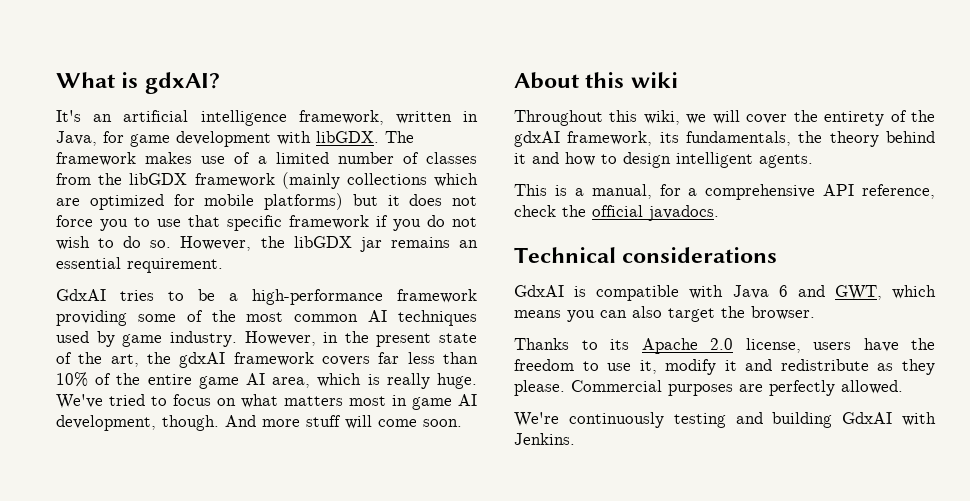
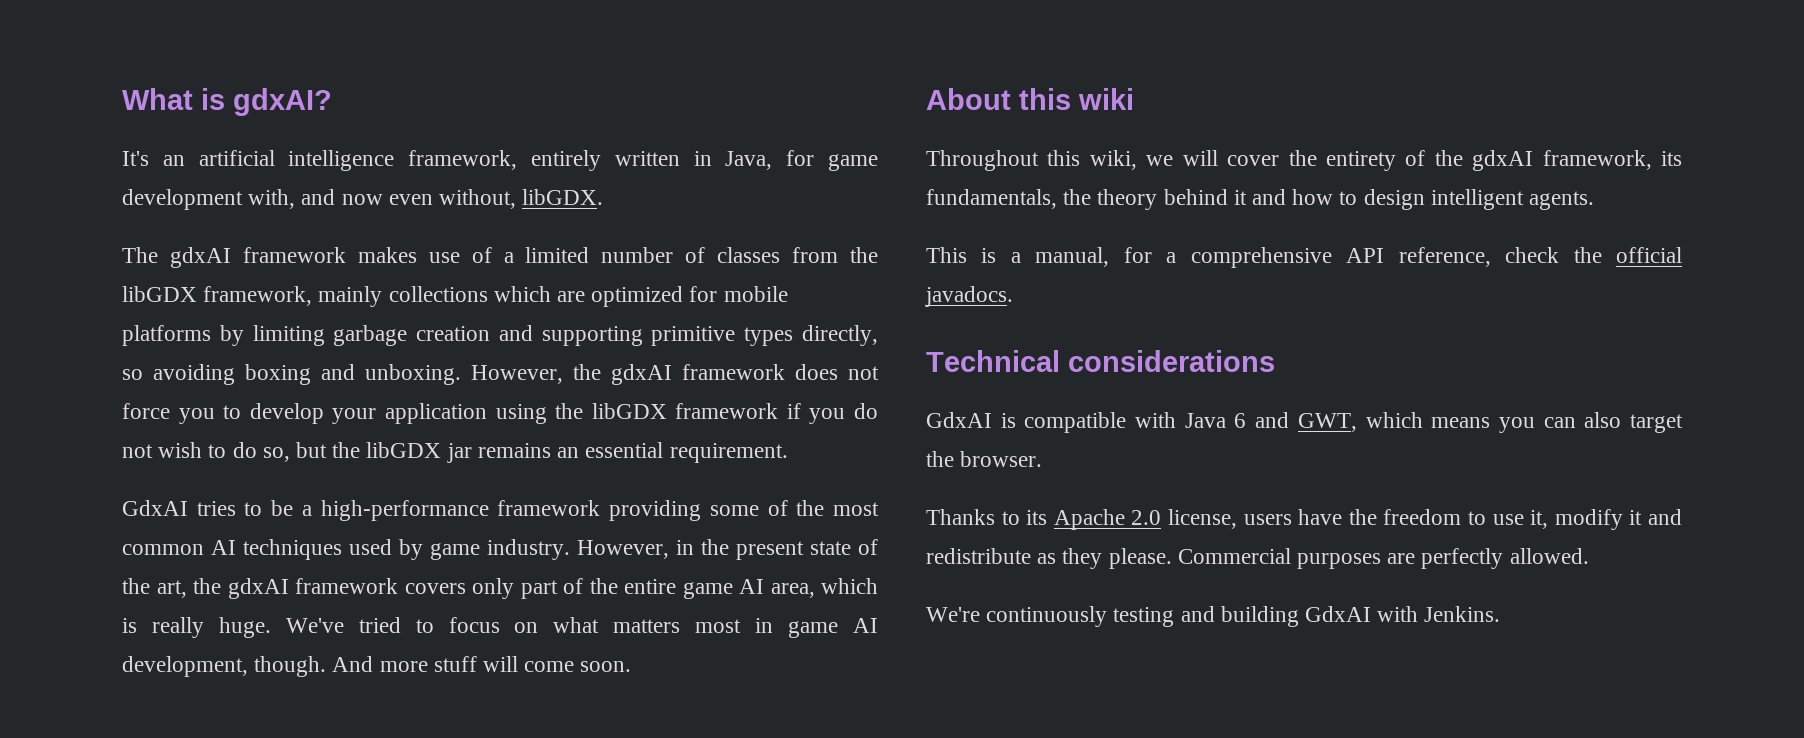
(384, 117) none -> [531,150,601,171] entirely
[277,131,311,145] with -> [248,189,517,209] with, and now even without,
[385,131,414,143] The -> [122,247,231,268] // The gdxAI
[194,172,340,189] framework (mainly -> [203,286,383,307] framework, mainly
[264,193,400,210] platforms) but it -> [122,325,878,346] [122,364,785,385] platforms by limiting garbage creation and supporting primitive types directly, so avoiding boxing and unboxing. However, the gdxAI framework
[157,215,282,231] use that specific -> [249,403,667,424] develop your application using the libGDX
[150,236,252,251] so. However, -> [262,442,328,462] so, but
[378,352,478,364] [56,372,88,387] far less than 10% -> [472,578,558,599] only part

